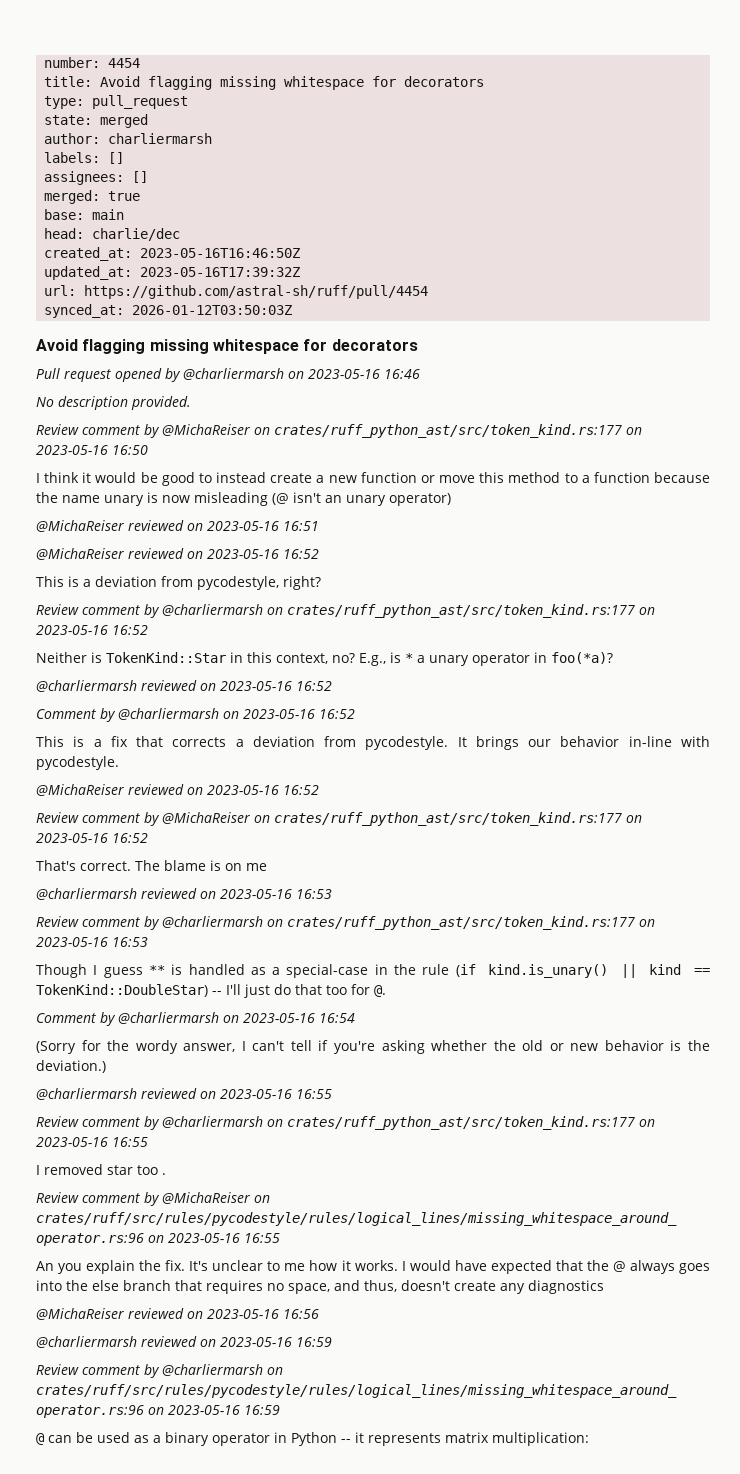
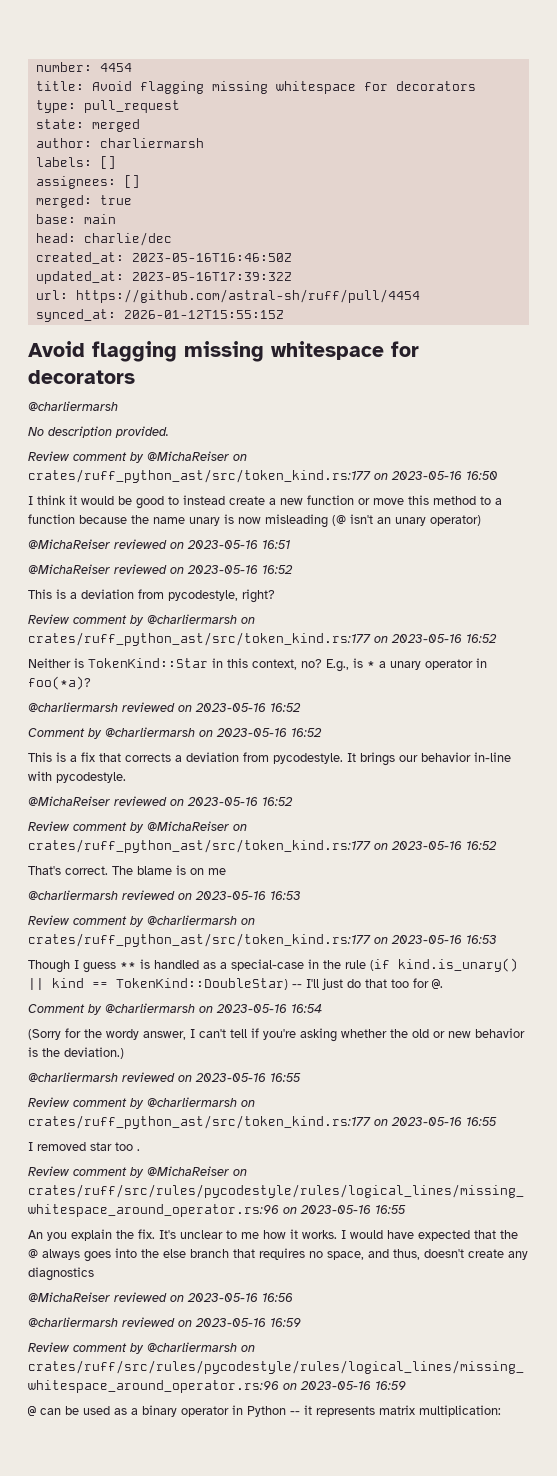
[132,305,293,315] [36,339,418,354] [36,368,420,382] 2026-01-12T03:50:03Z // Avoid flagging missing whitespace for decorators // Pull request opened by @charliermarsh on 2023-05-16 16:46 -> [123,310,284,319] [28,341,419,362] [28,370,135,384] [28,401,118,411] 2026-01-12T15:55:15Z // Avoid flagging missing whitespace for decorators // @charliermarsh

